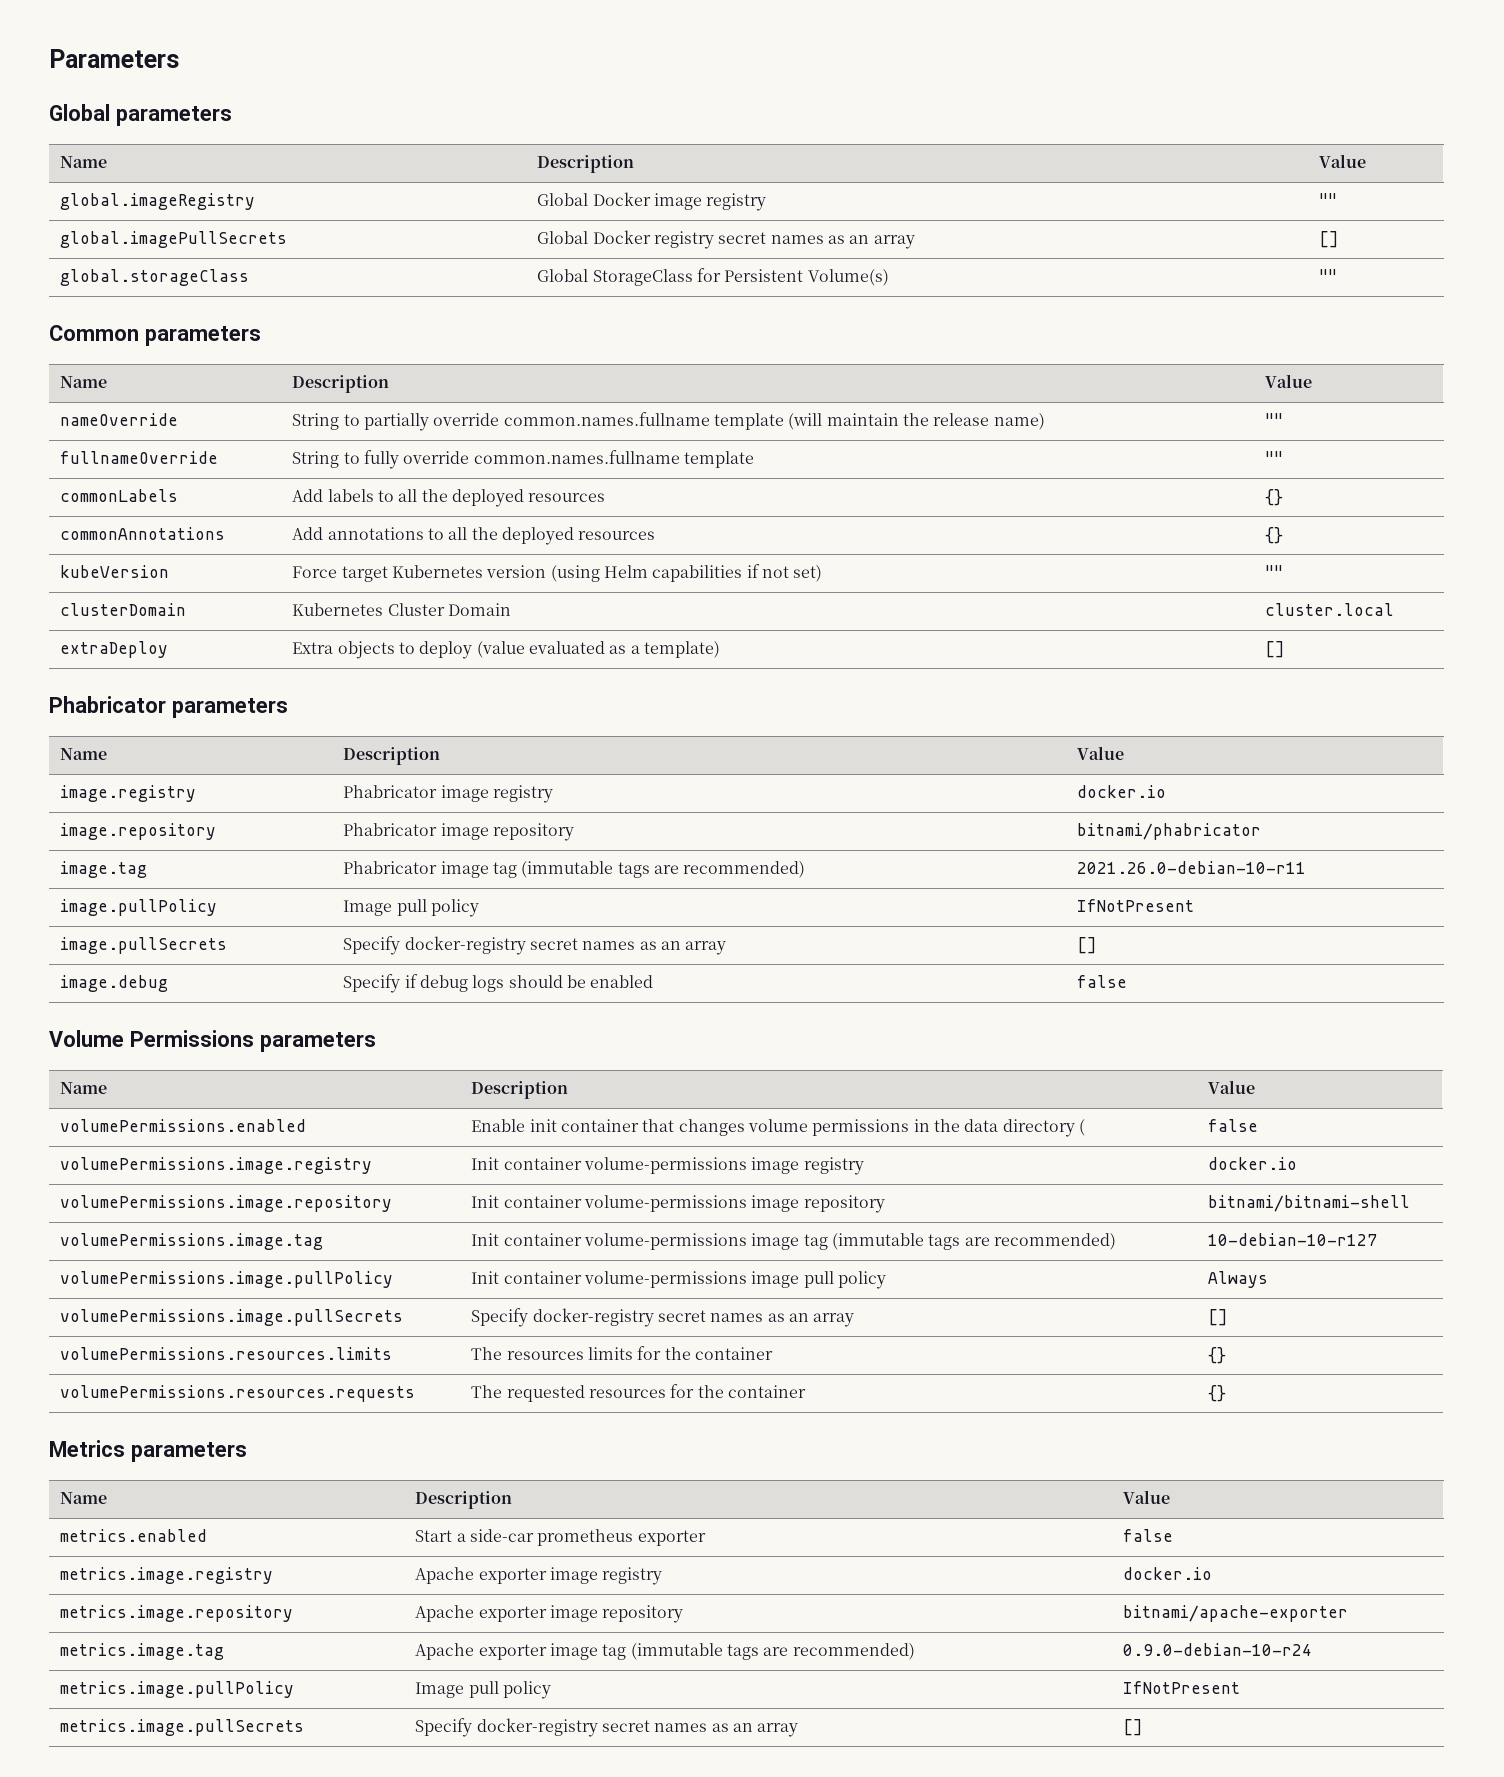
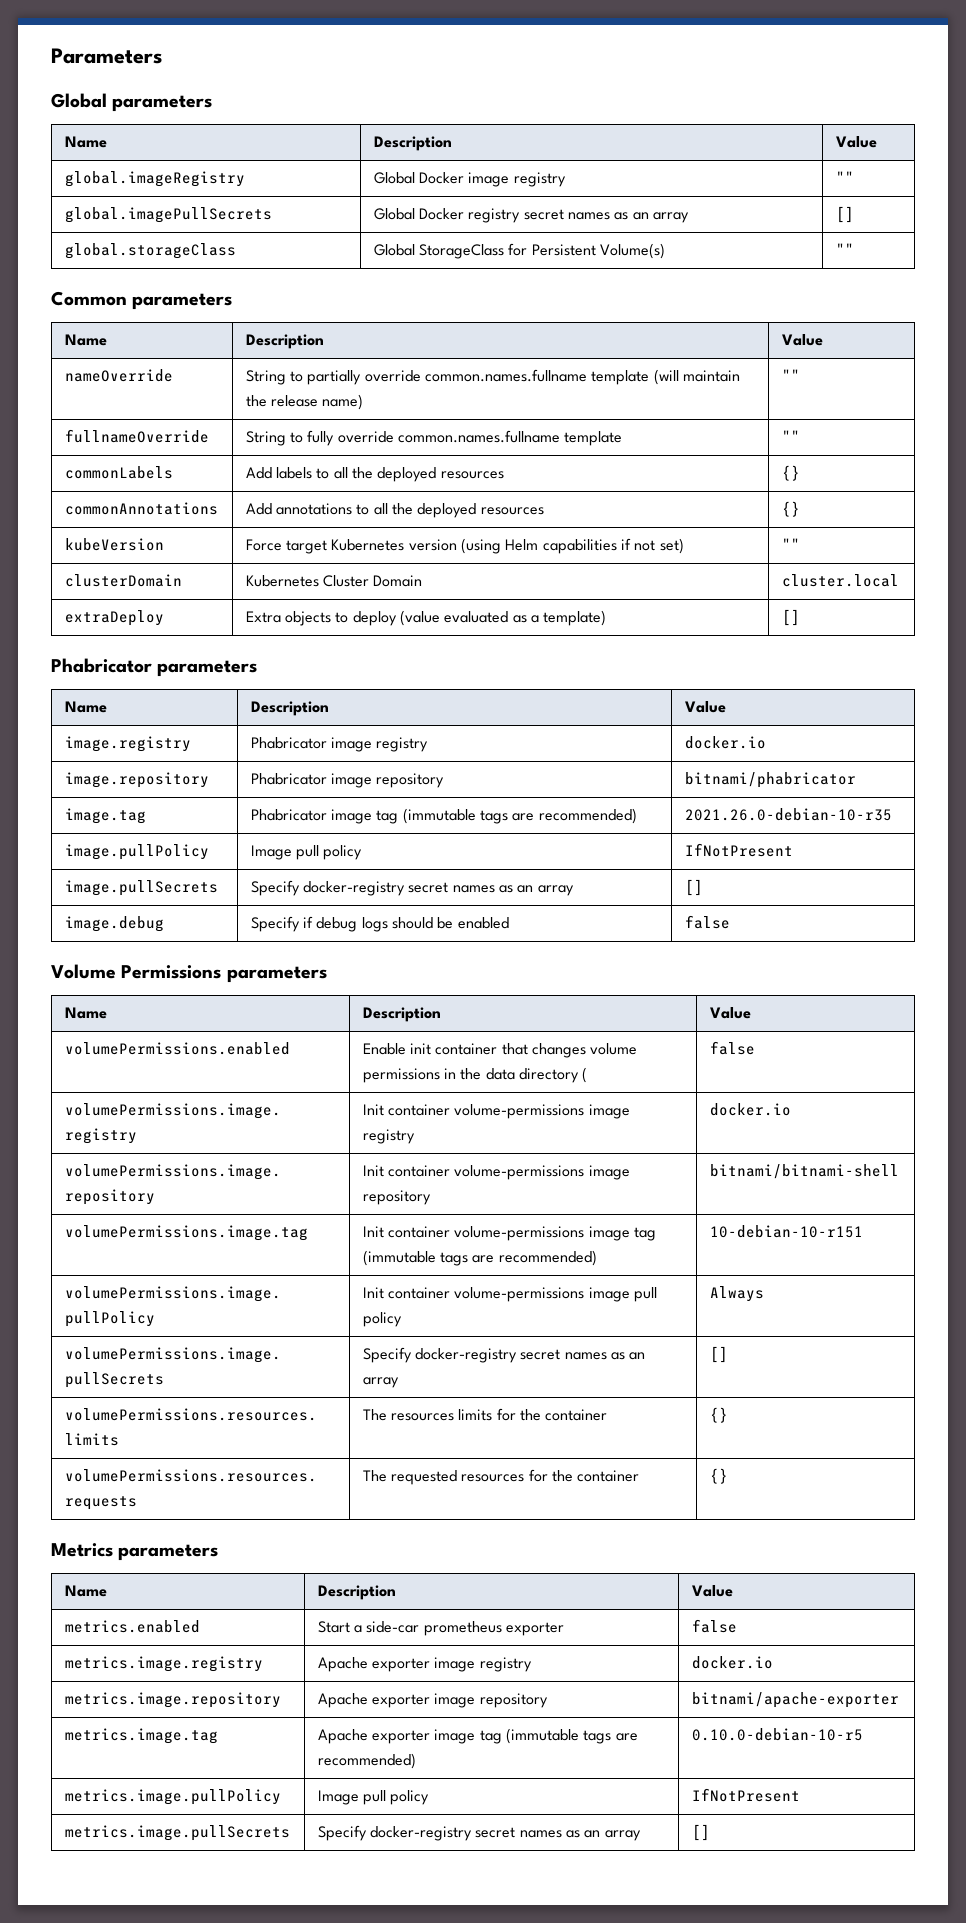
[1077,861,1307,874] 2021.26.0-debian-10-r11 -> [684,808,892,821] 2021.26.0-debian-10-r35
[1208,1233,1378,1246] 10-debian-10-r127 -> [709,1225,863,1238] 10-debian-10-r151
[1123,1643,1313,1656] 0.9.0-debian-10-r24 -> [691,1728,863,1741] 0.10.0-debian-10-r5

